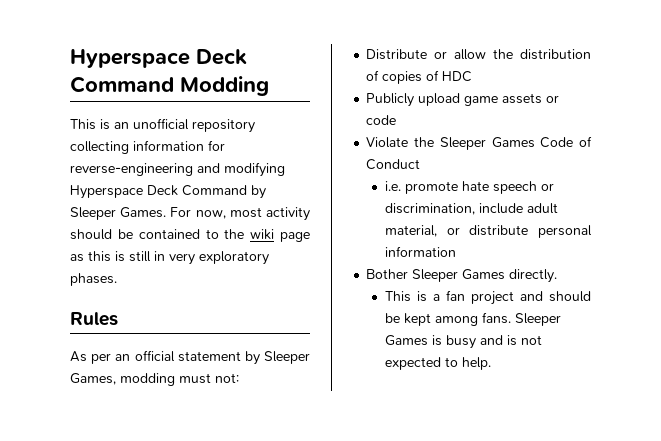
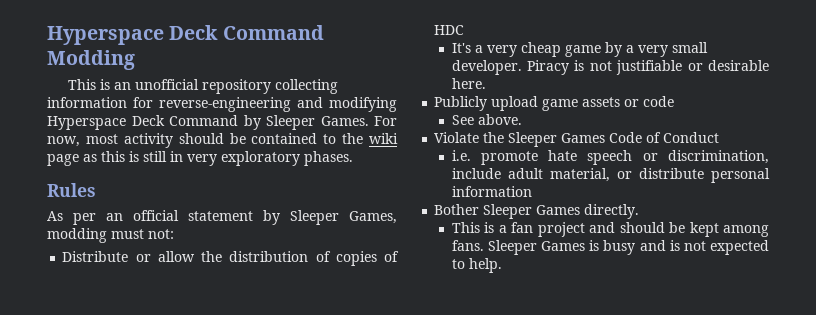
(473, 76) none -> [451,42,708,57] [451,60,769,75] [451,78,486,89] // It's a very cheap game by a very small developer. Piracy is not justifiable or desirable here.
(397, 120) none -> [451,114,522,125] // See above.

